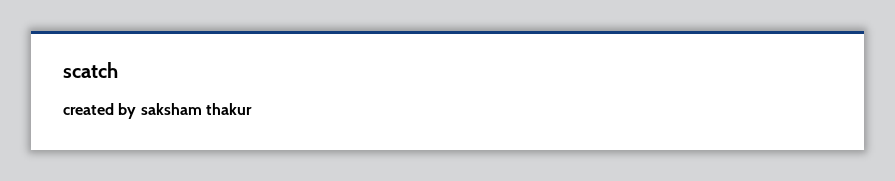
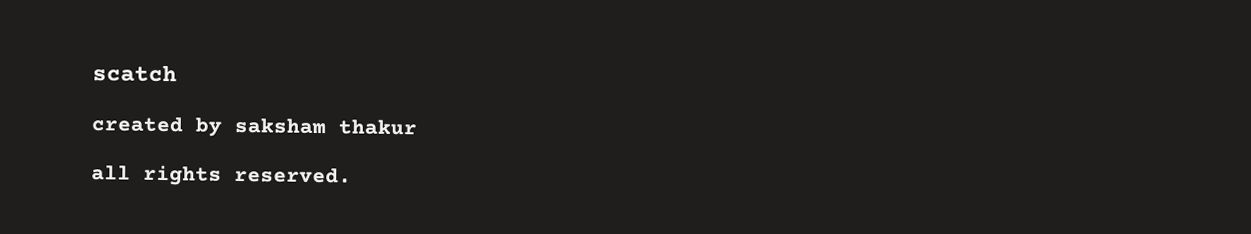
(252, 109) none -> [91,164,352,186] // all rights reserved.

